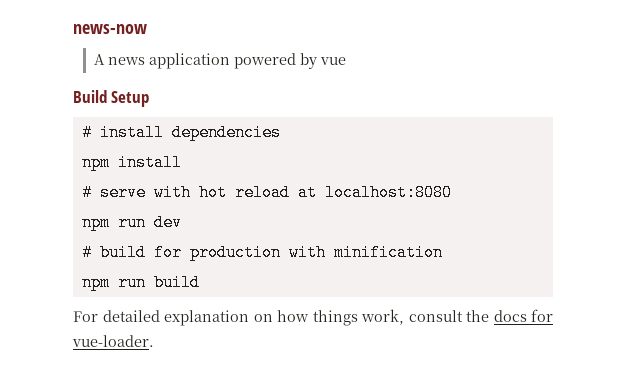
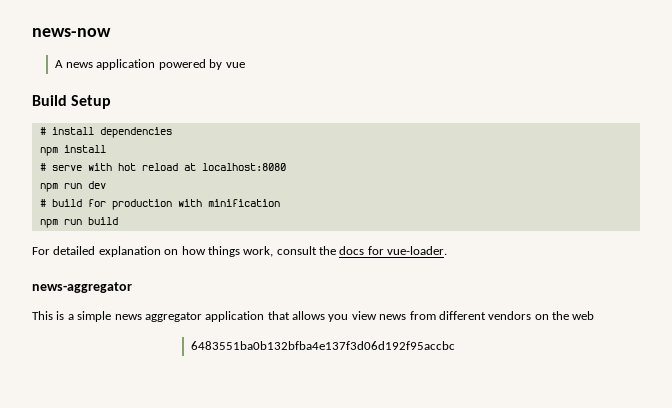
(154, 341) none -> [32,282,132,293] [32,311,595,322] [191,341,456,350] // news-aggregator // This is a simple news aggregator application that allows you view news from different vendors on the web // 6483551ba0b132bfba4e137f3d06d192f95accbc

